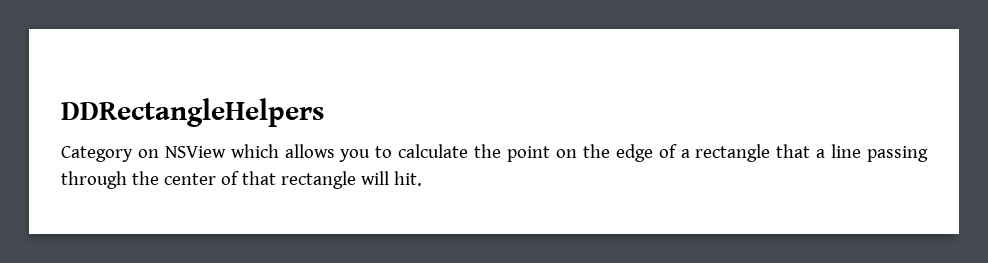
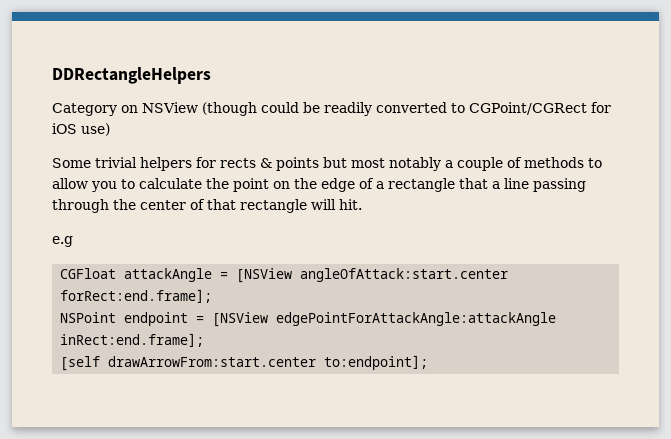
[230,144,335,158] which allows -> [202,102,611,116] [52,123,110,136] [52,157,602,171] [52,178,88,189] (though could be readily converted to CGPoint/CGRect for iOS use) // Some trivial helpers for rects & points but most notably a couple of methods to allow
(422, 178) none -> [52,236,73,247] [60,268,509,283] [60,289,213,303] [60,312,557,327] [60,333,205,347] [60,355,429,371] // e.g // CGFloat attackAngle = [NSView angleOfAttack:start.center forRect:end.frame]; // NSPoint endpoint = [NSView edgePointForAttackAngle:attackAngle inRect:end.frame]; // [self drawArrowFrom:start.center to:endpoint];

